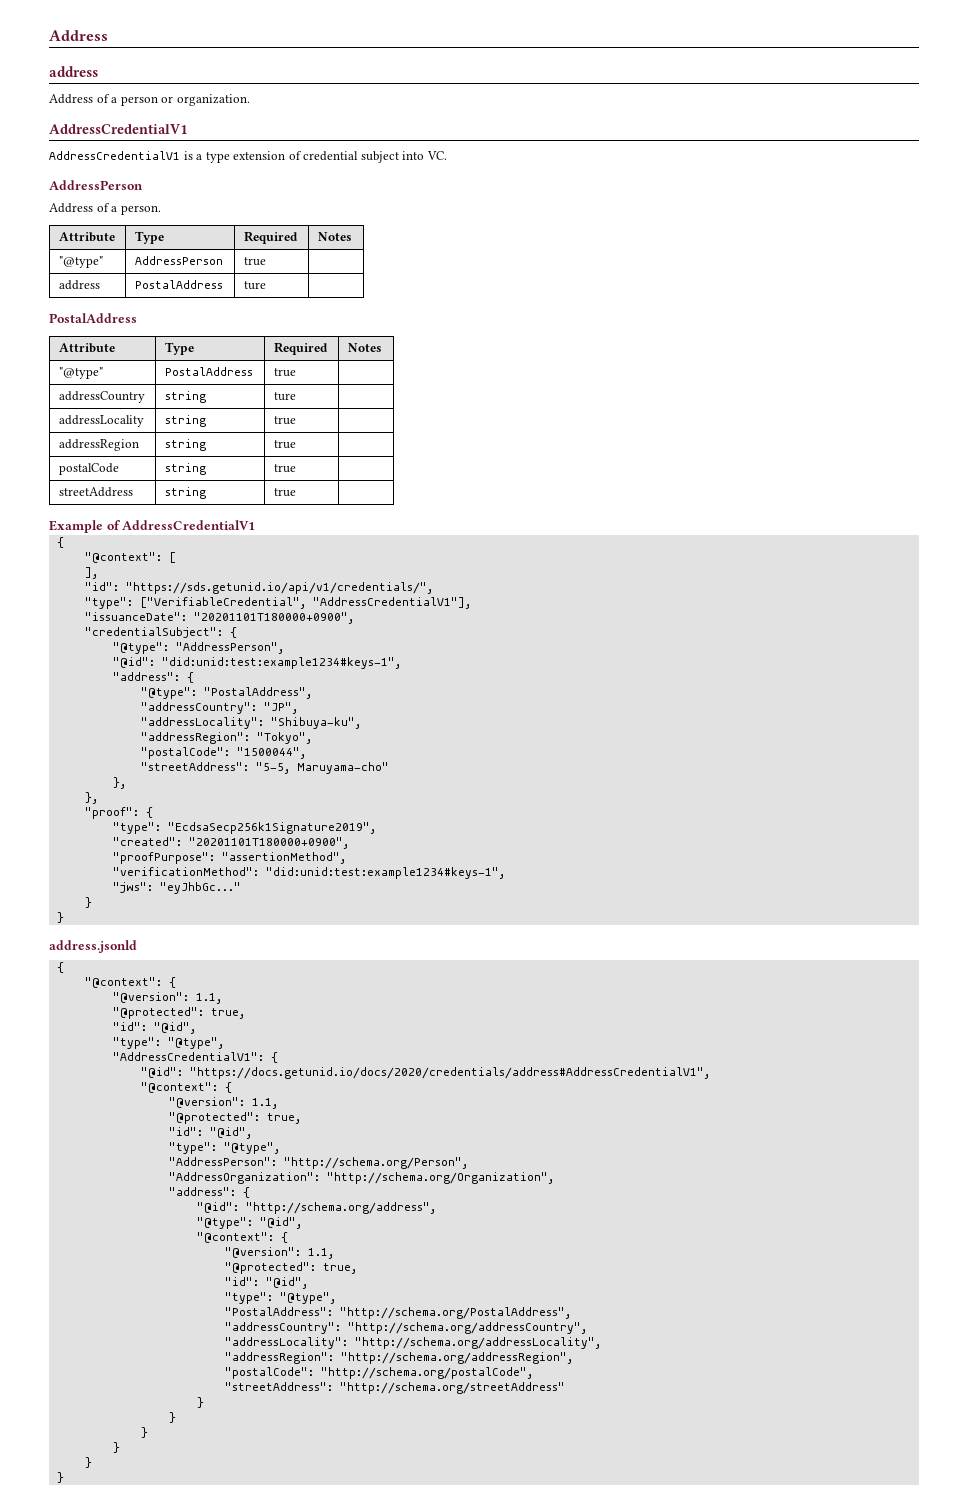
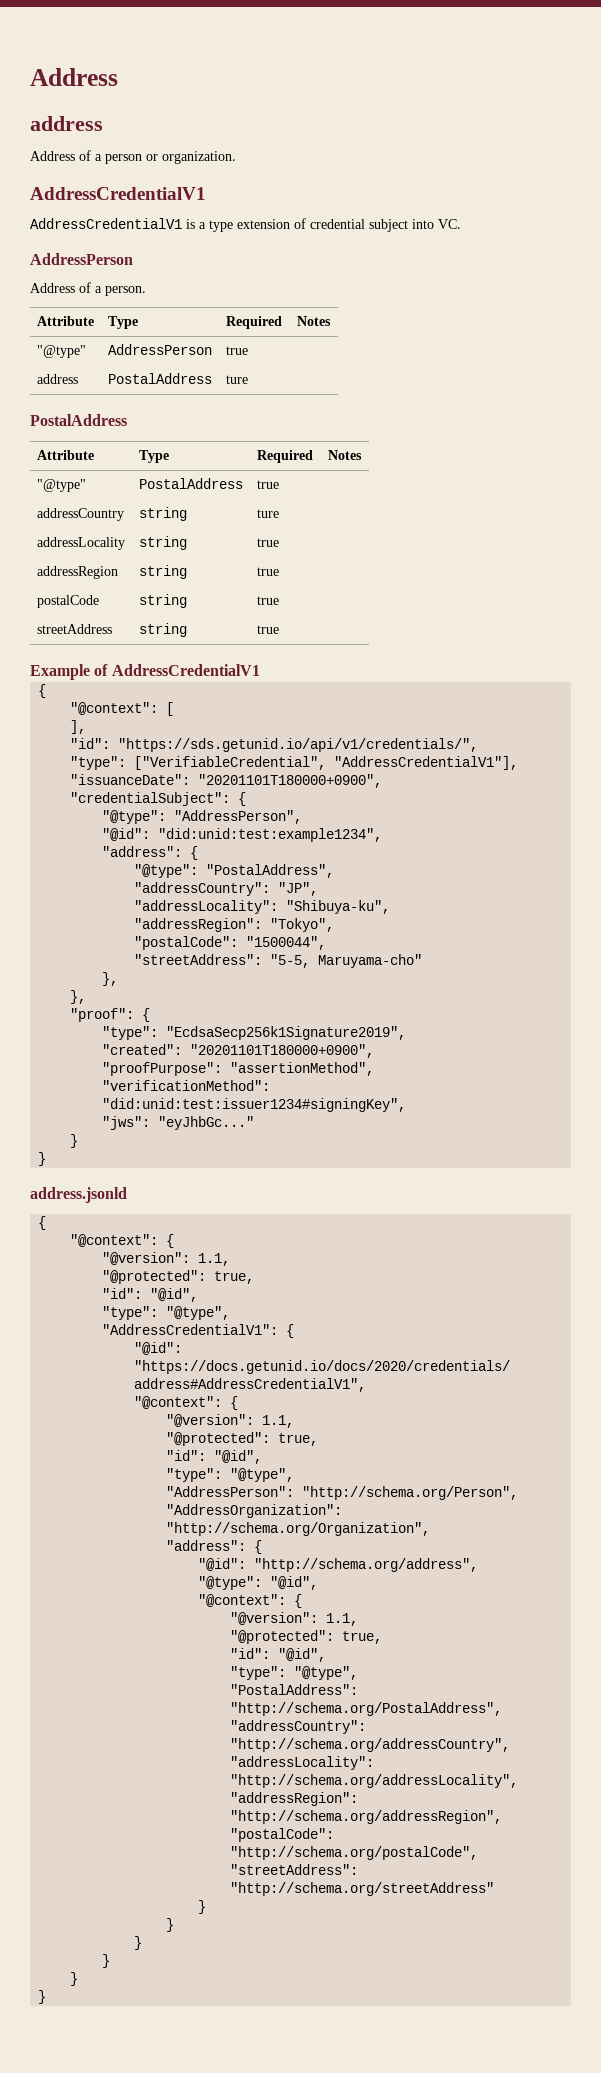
[161,657,401,669] "did:unid:test:example1234#keys-1", -> [158,828,383,842] "did:unid:test:example1234",
[265,867,505,879] "did:unid:test:example1234#keys-1", -> [102,1098,407,1112] "did:unid:test:issuer1234#signingKey",

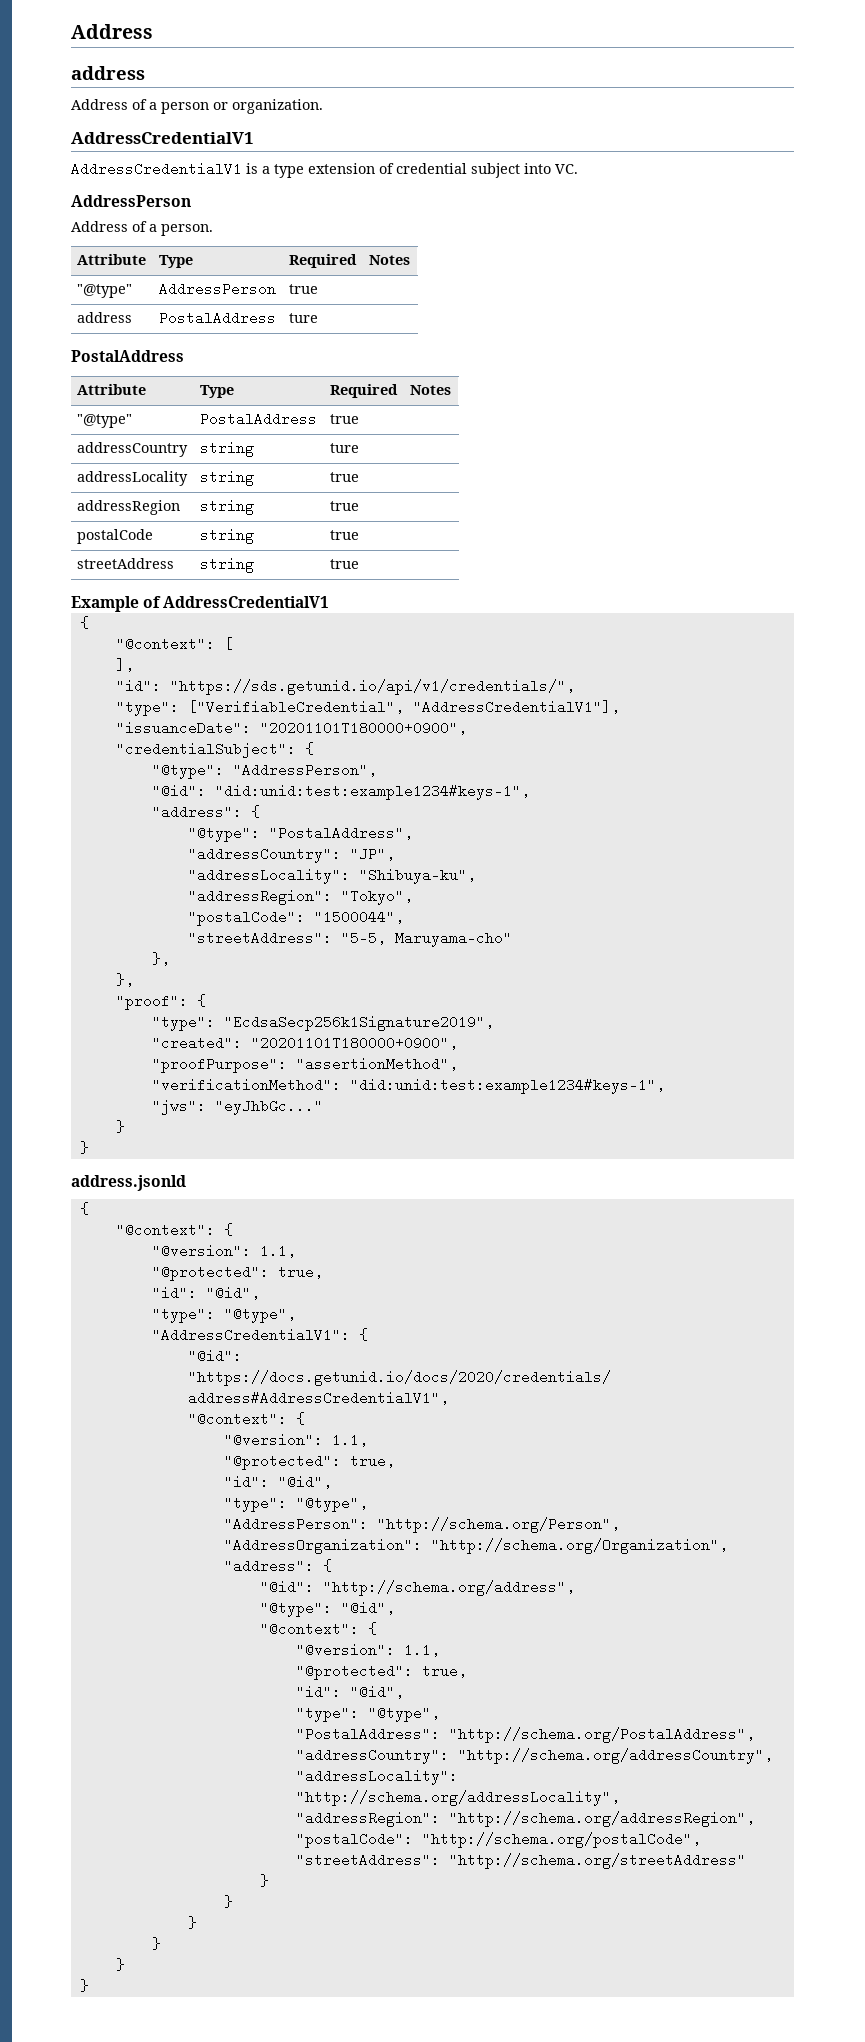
[158,828,383,842] "did:unid:test:example1234", -> [214,784,530,800] "did:unid:test:example1234#keys-1",
[102,1098,407,1112] "did:unid:test:issuer1234#signingKey", -> [349,1078,665,1094] "did:unid:test:example1234#keys-1",

